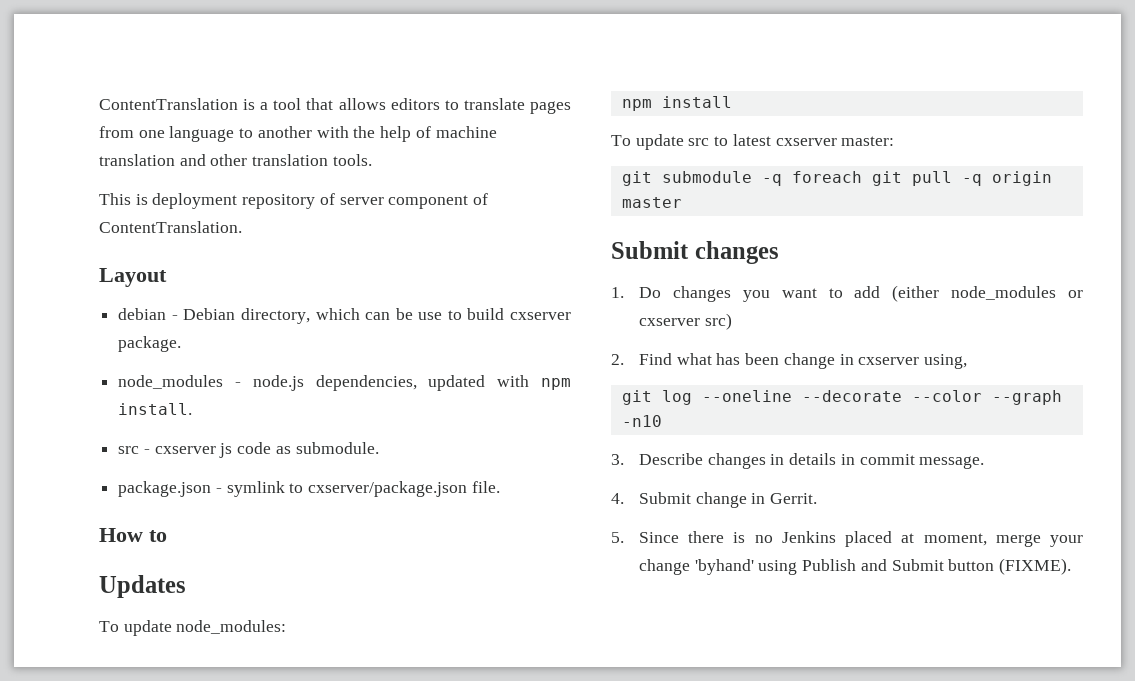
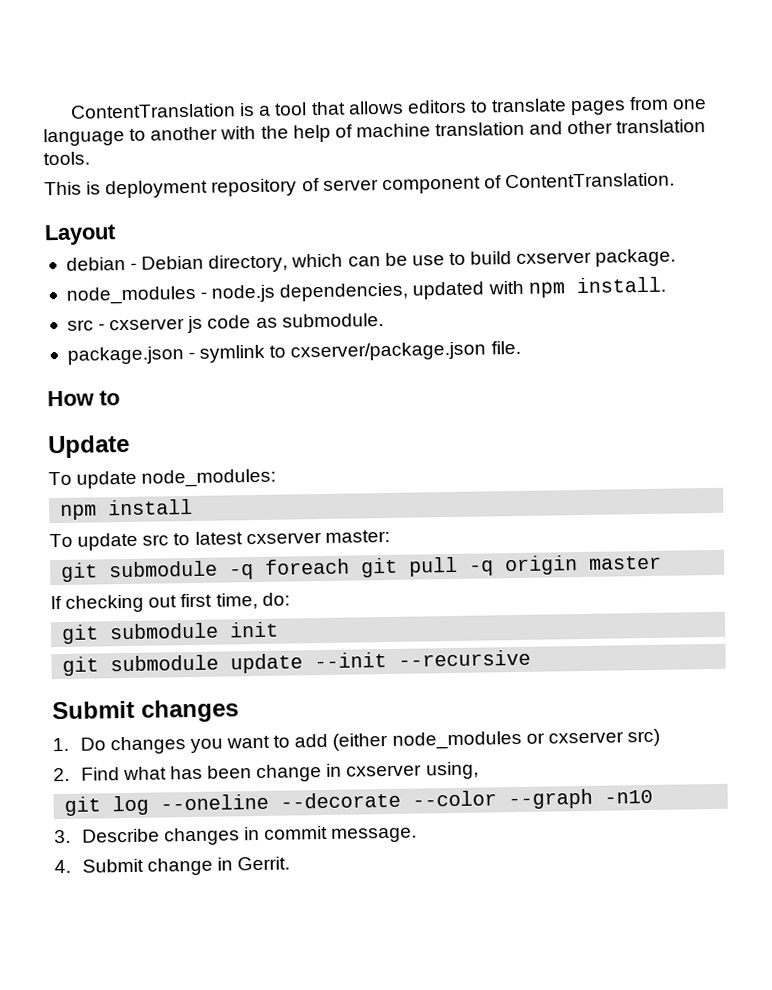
[99,575,186,598] Updates -> [48,434,130,459] Update
(682, 202) none -> [50,592,290,613] [61,621,280,644] [62,649,532,676] // If checking out first time, do: // git submodule init // git submodule update --init --recursive
[789,453,855,465] details in -> (260, 833) none
[611,531,1083,547] [639,558,1072,575] // 5. Since there is no Jenkins placed at moment, merge your change 'byhand' using Publish and Submit button (FIXME). -> (291, 863) none

